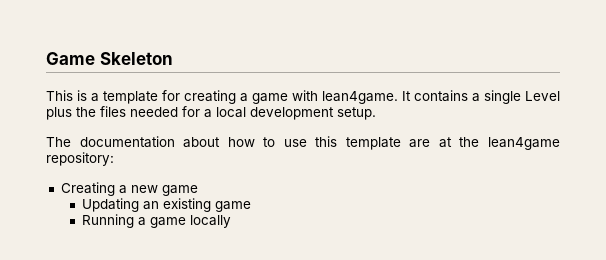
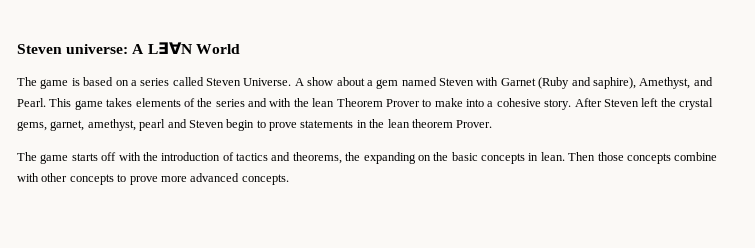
[46,52,173,65] [46,90,560,104] [46,106,376,120] [46,136,561,150] [46,152,114,166] [60,182,198,196] [82,198,252,212] [82,214,232,228] Game Skeleton // This is a template for creating a game with lean4game. It contains a single Level plus the files needed for a local development setup. // The documentation about how to use this template are at the lean4game repository: // Creating a new game // Updating an existing game // Running a game locally -> [17,42,240,54] [17,77,713,89] [17,98,713,110] [17,119,493,131] [17,152,718,164] [17,173,289,185] Steven universe: A L∃∀N World // The game is based on a series called Steven Universe. A show about a gem named Steven with Garnet (Ruby and saphire), Amethyst, and Pearl. This game takes elements of the series and with the lean Theorem Prover to make into a cohesive story. After Steven left the crystal gems, garnet, amethyst, pearl and Steven begin to prove statements in the lean theorem Prover. // The game starts off with the introduction of tactics and theorems, the expanding on the basic concepts in lean. Then those concepts combine with other concepts to prove more advanced concepts.

